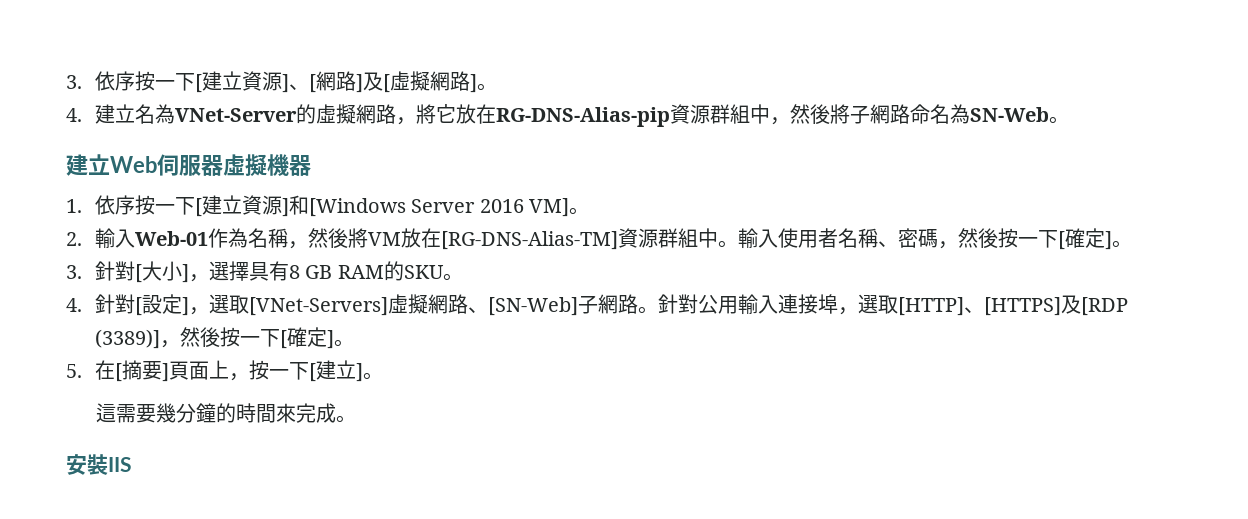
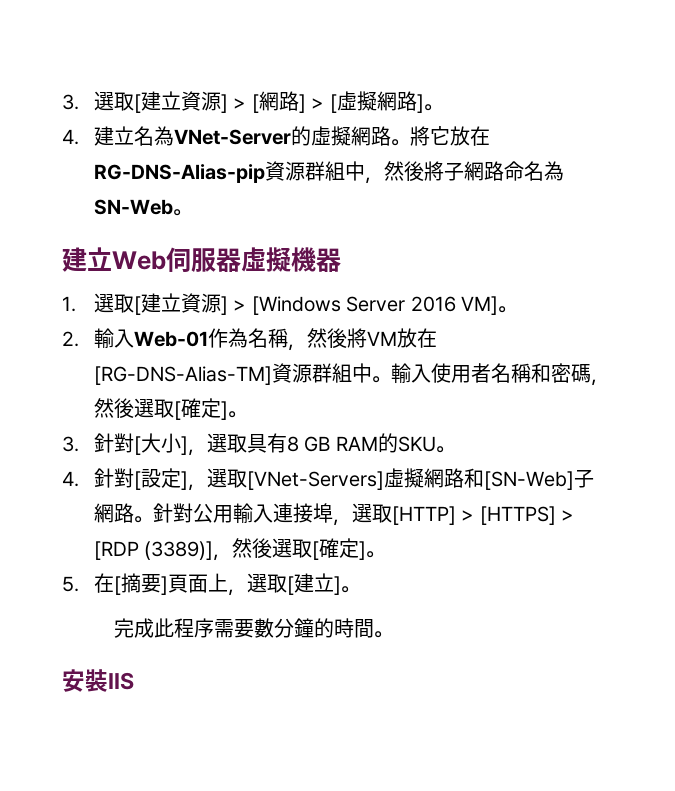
[66,71,309,93] 3.依序按一下[建立資源]、 -> [62,91,247,113] 3.選取[建立資源] >
[362,72,383,91] 及 -> [311,98,325,109] >
[395,117,416,125] ， -> [390,139,410,146] 。
[94,195,309,217] 依序按一下[建立資源]和 -> [93,293,247,315] 選取[建立資源] >
[877,241,898,247] 、 -> [530,363,551,383] 和
[997,228,1058,248] 按一下 -> [133,398,174,418] 選取
[228,261,249,281] 擇 -> [226,434,247,453] 取
[467,307,488,313] 、 -> [463,468,484,488] 和
[963,295,1081,316] 、[HTTPS]及 -> [461,506,575,525] > [HTTPS] >
[219,327,280,347] 按一下 -> [272,538,313,558] 選取
[248,360,309,380] 按一下 -> [246,573,287,593] 選取
[95,403,176,423] 這需要幾 -> [113,618,274,638] 完成此程序需要數
[275,403,336,423] 來完成 -> (374, 628) none

